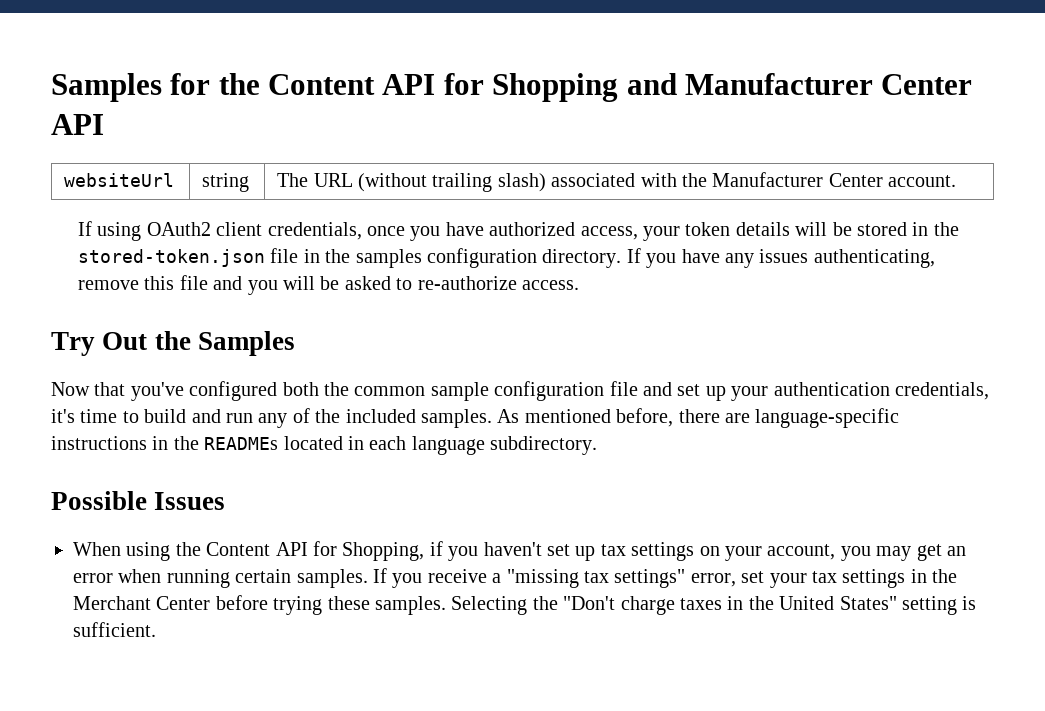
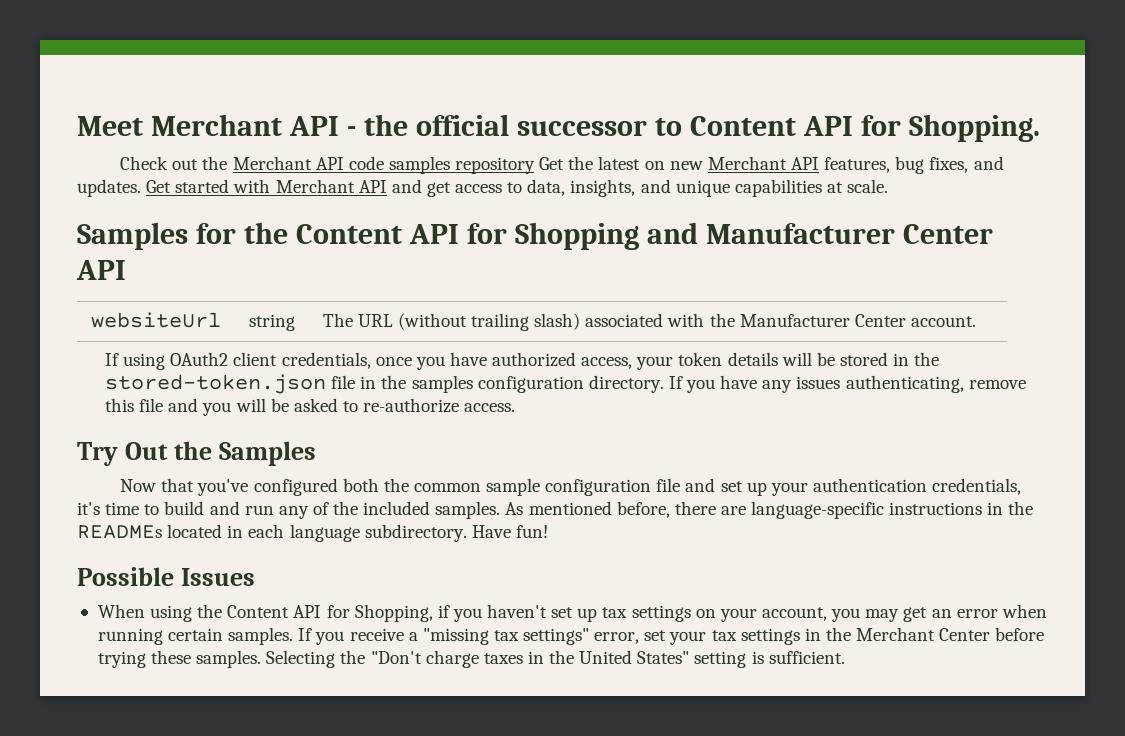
(51, 87) none -> [77,114,1040,142] [120,156,1004,174] [77,179,889,197] Meet Merchant API - the official successor to Content API for Shopping. // Check out the Merchant API code samples repository Get the latest on new Merchant API features, bug fixes, and updates. Get started with Merchant API and get access to data, insights, and unique capabilities at scale. //
(598, 445) none -> [471,525,548,538] Have fun!

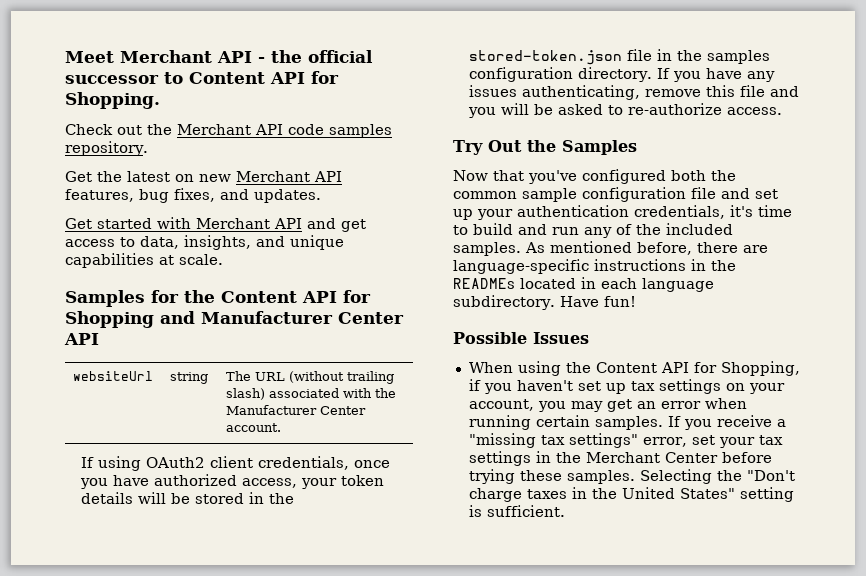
[455,157,536,174] repository -> [65,141,148,156] repository. //
(141, 188) none -> (321, 196) //

